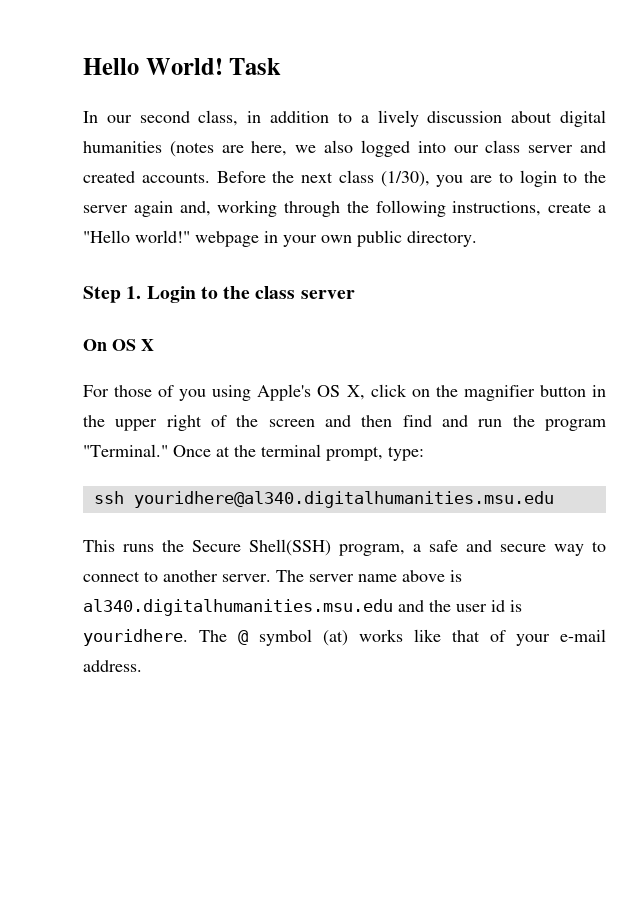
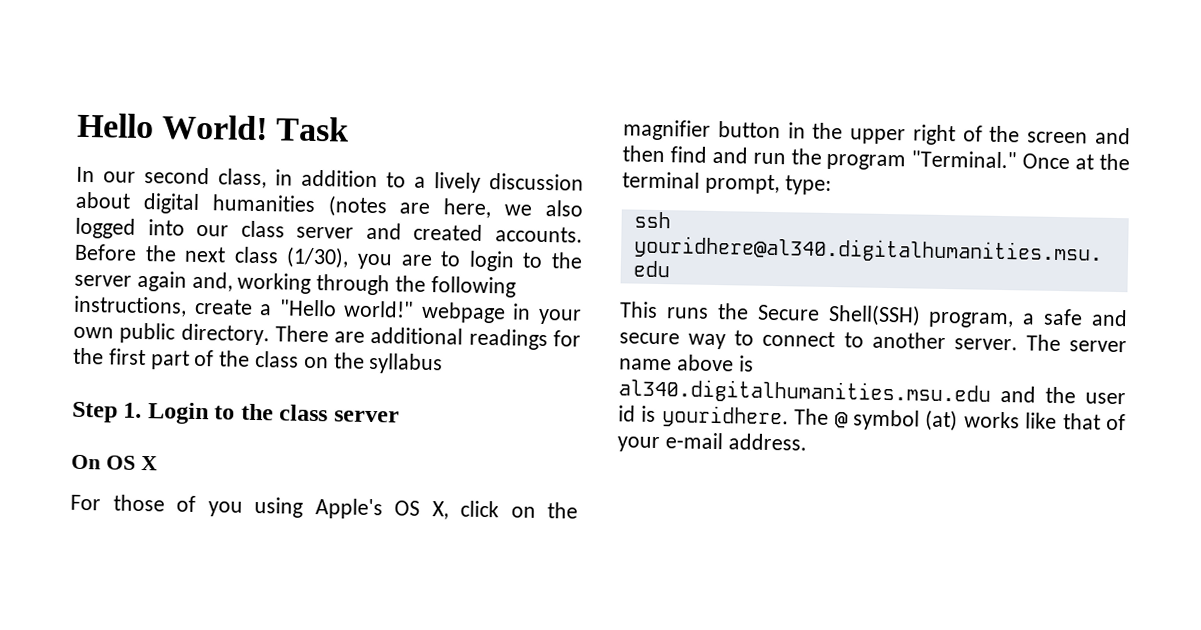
(477, 239) none -> [274,325,581,351] [73,347,444,375] There are additional readings for the first part of the class on the syllabus

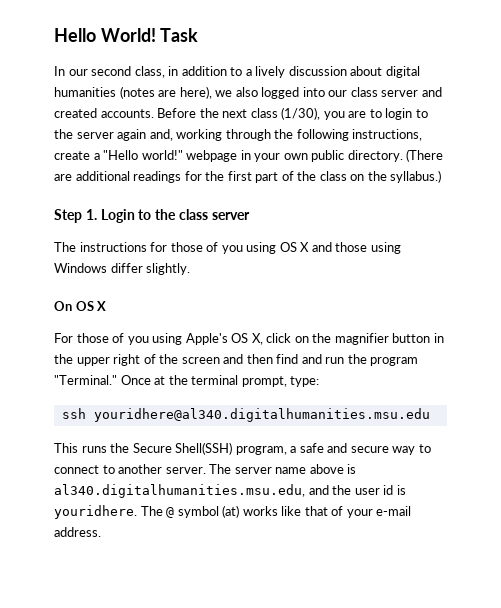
[443,198,493,219] here, -> [179,86,212,99] here),
[274,325,329,343] There -> [406,149,444,162] (There
[368,352,444,375] syllabus -> [390,170,442,183] syllabus.)
(400, 416) none -> [54,242,401,254] [54,263,191,275] // The instructions for those of you using OS X and those using Windows differ slightly.
[618,378,991,406] al340.digitalhumanities.msu.edu -> [54,484,305,498] al340.digitalhumanities.msu.edu,

